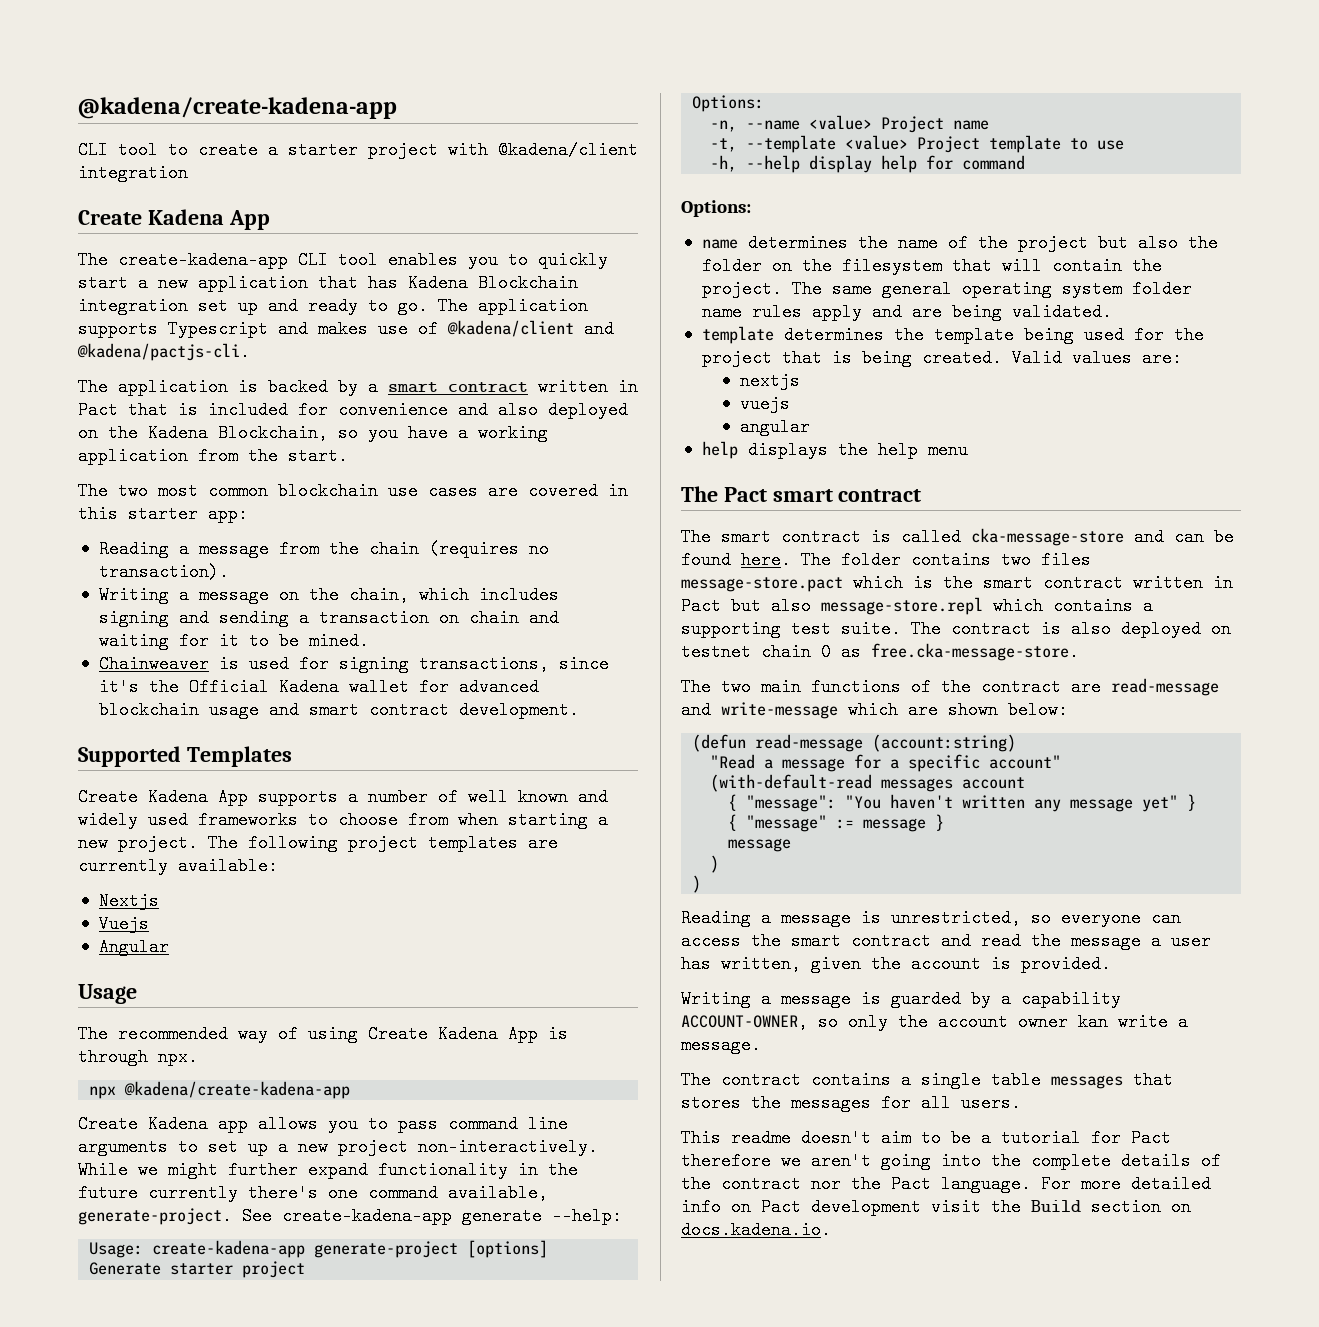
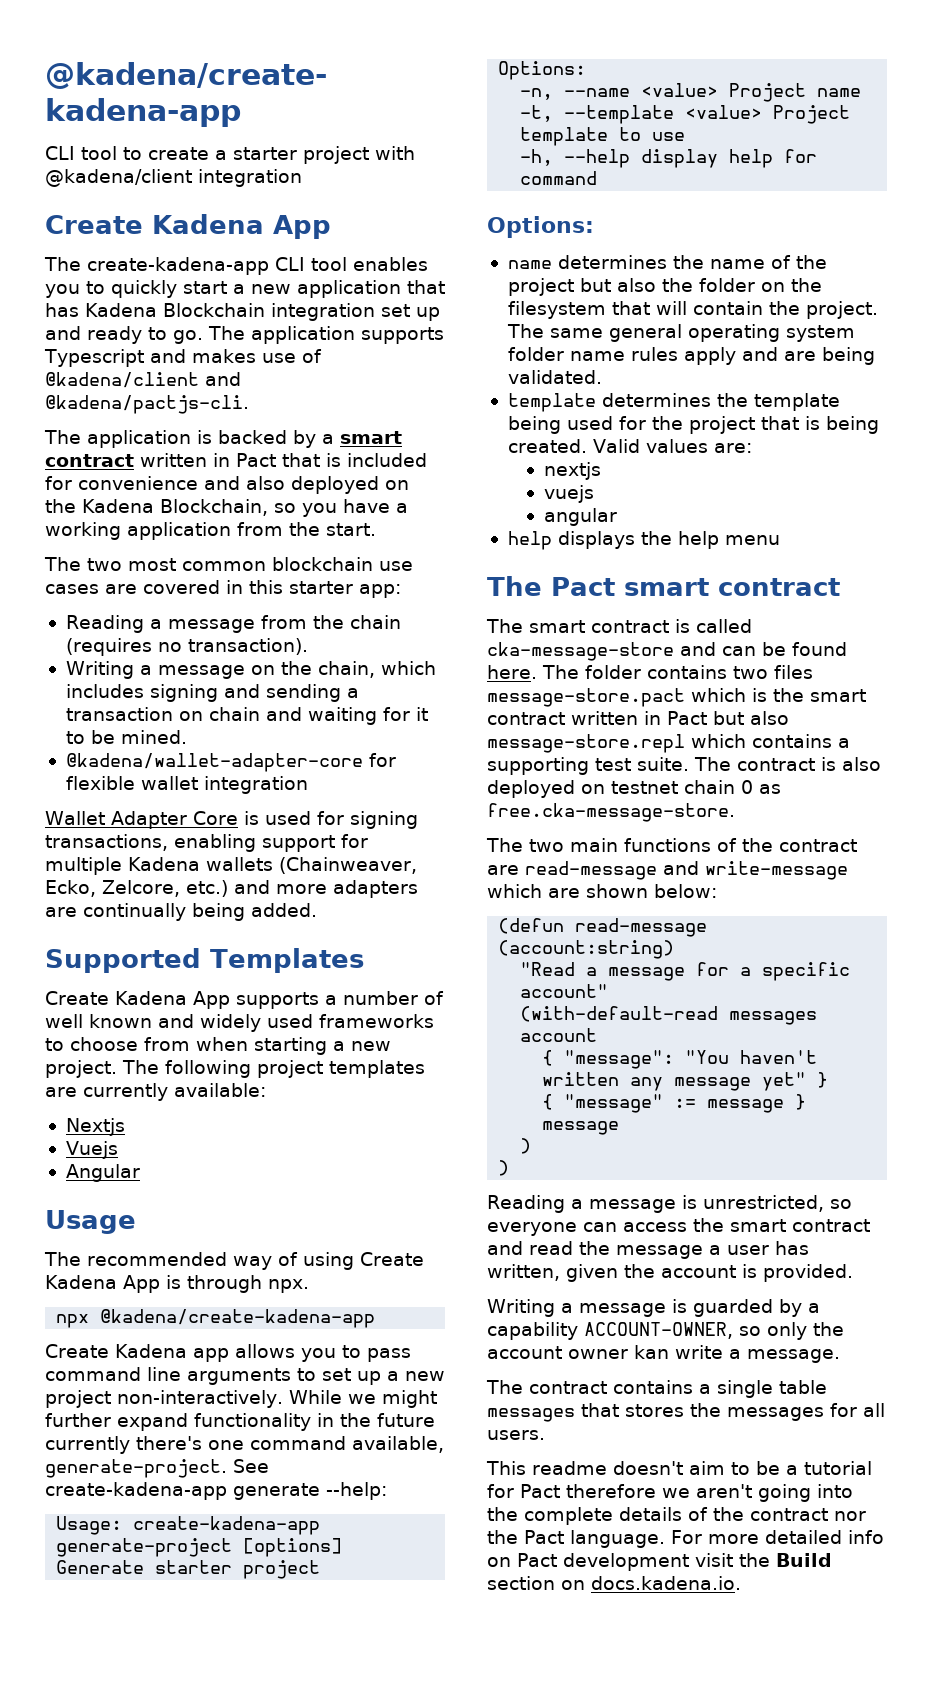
[98,655,209,673] Chainweaver -> [65,753,396,772] [65,776,308,794] [45,811,238,829] @kadena/wallet-adapter-core for flexible wallet integration // Wallet Adapter Core
[558,655,609,673] [98,678,539,696] [98,701,579,719] since it's the Official Kadena wallet for advanced blockchain usage and smart contract development. -> [174,834,368,852] [45,857,417,875] [45,880,418,898] [45,903,317,921] enabling support for multiple Kadena wallets (Chainweaver, Ecko, Zelcore, etc.) and more adapters are continually being added.

